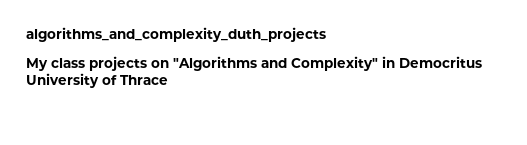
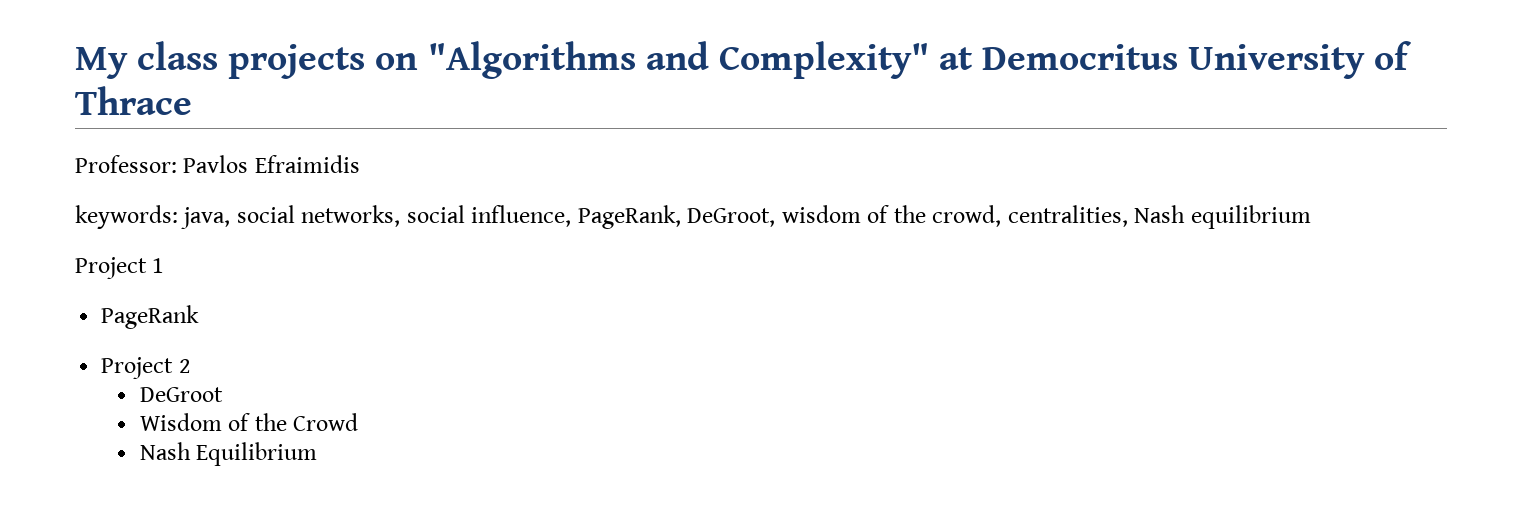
[26,27,326,42] algorithms_and_complexity_duth_projects // -> (75, 63) none
[382,56,395,68] in -> [938,47,973,70] at
(168, 80) none -> [75,155,360,173] [75,205,1311,229] [75,257,165,279] [101,305,200,329] [101,357,191,379] [139,387,223,402] [139,413,359,431] [139,442,318,466] // Professor: Pavlos Efraimidis // keywords: java, social networks, social influence, PageRank, DeGroot, wisdom of the crowd, centralities, Nash equilibrium // Project 1 // PageRank // Project 2 // DeGroot // Wisdom of the Crowd // Nash Equilibrium

